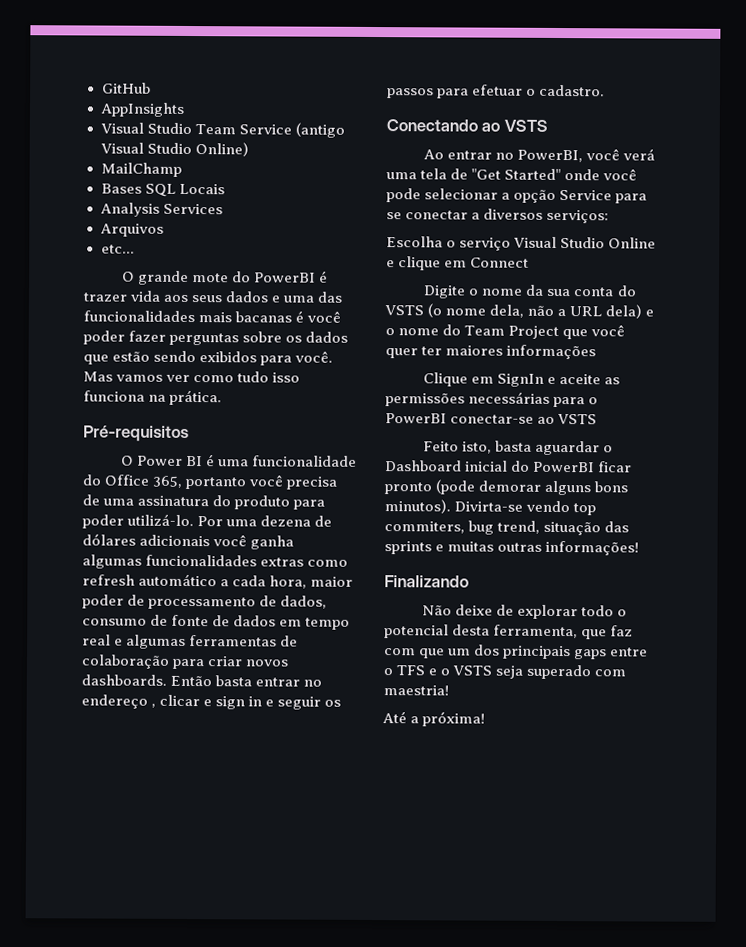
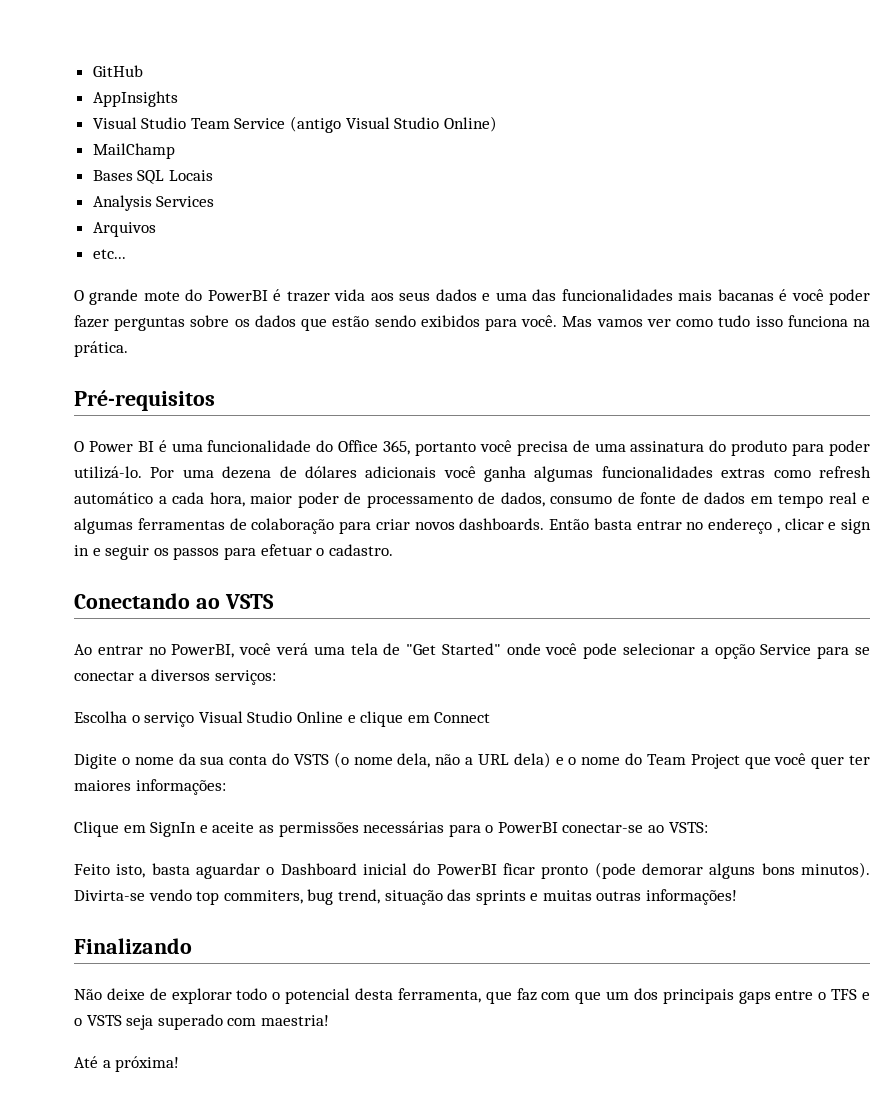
[506,344,597,360] informações -> [135,779,226,795] informações:
[557,413,598,425] VSTS -> [668,822,708,833] VSTS:

